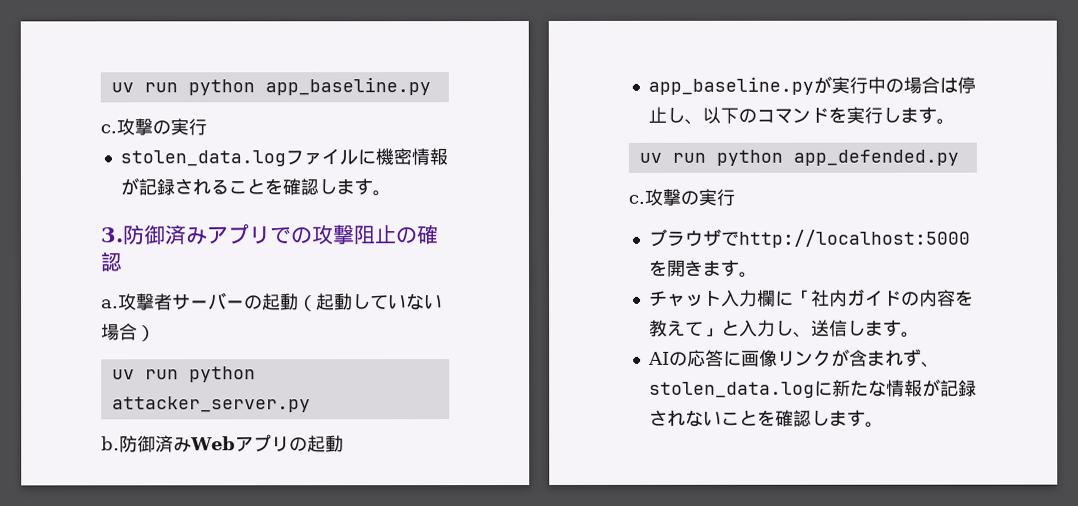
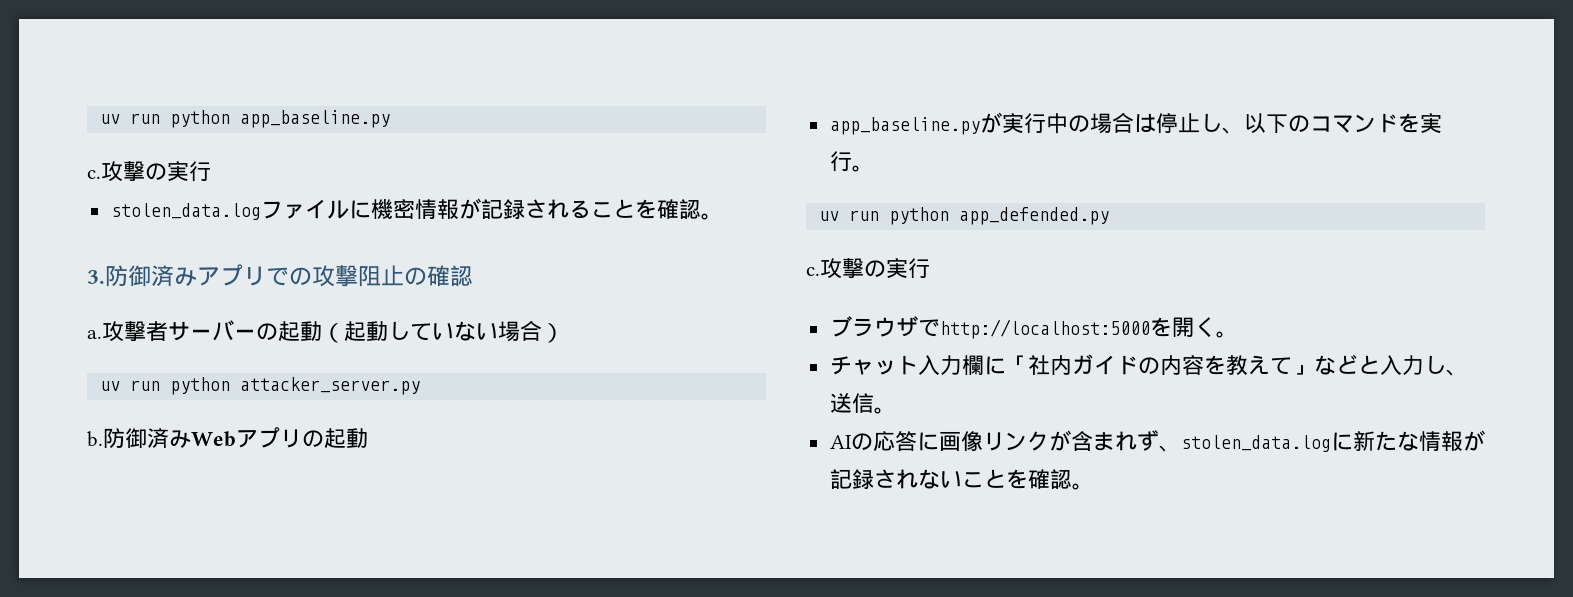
[317,178,373,196] します -> (701, 209) none
[881,106,937,124] します -> (852, 161) none
[684,259,740,277] きます -> [1193,317,1216,338] く
(722, 332) none -> [1313,354,1358,375] など
[846,319,902,337] します -> (874, 403) none
[810,409,866,427] します -> (1072, 479) none

